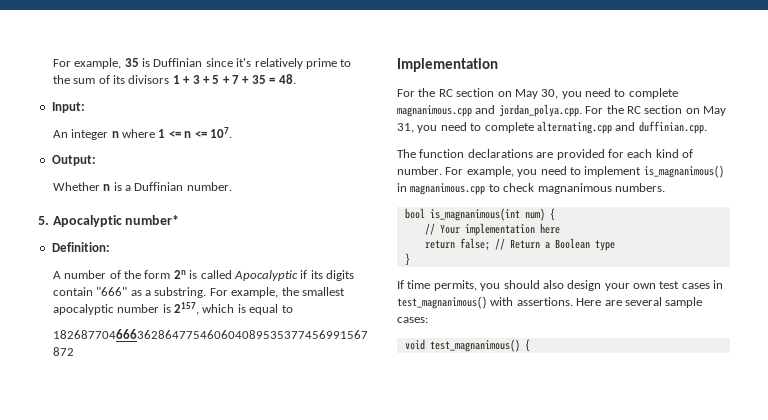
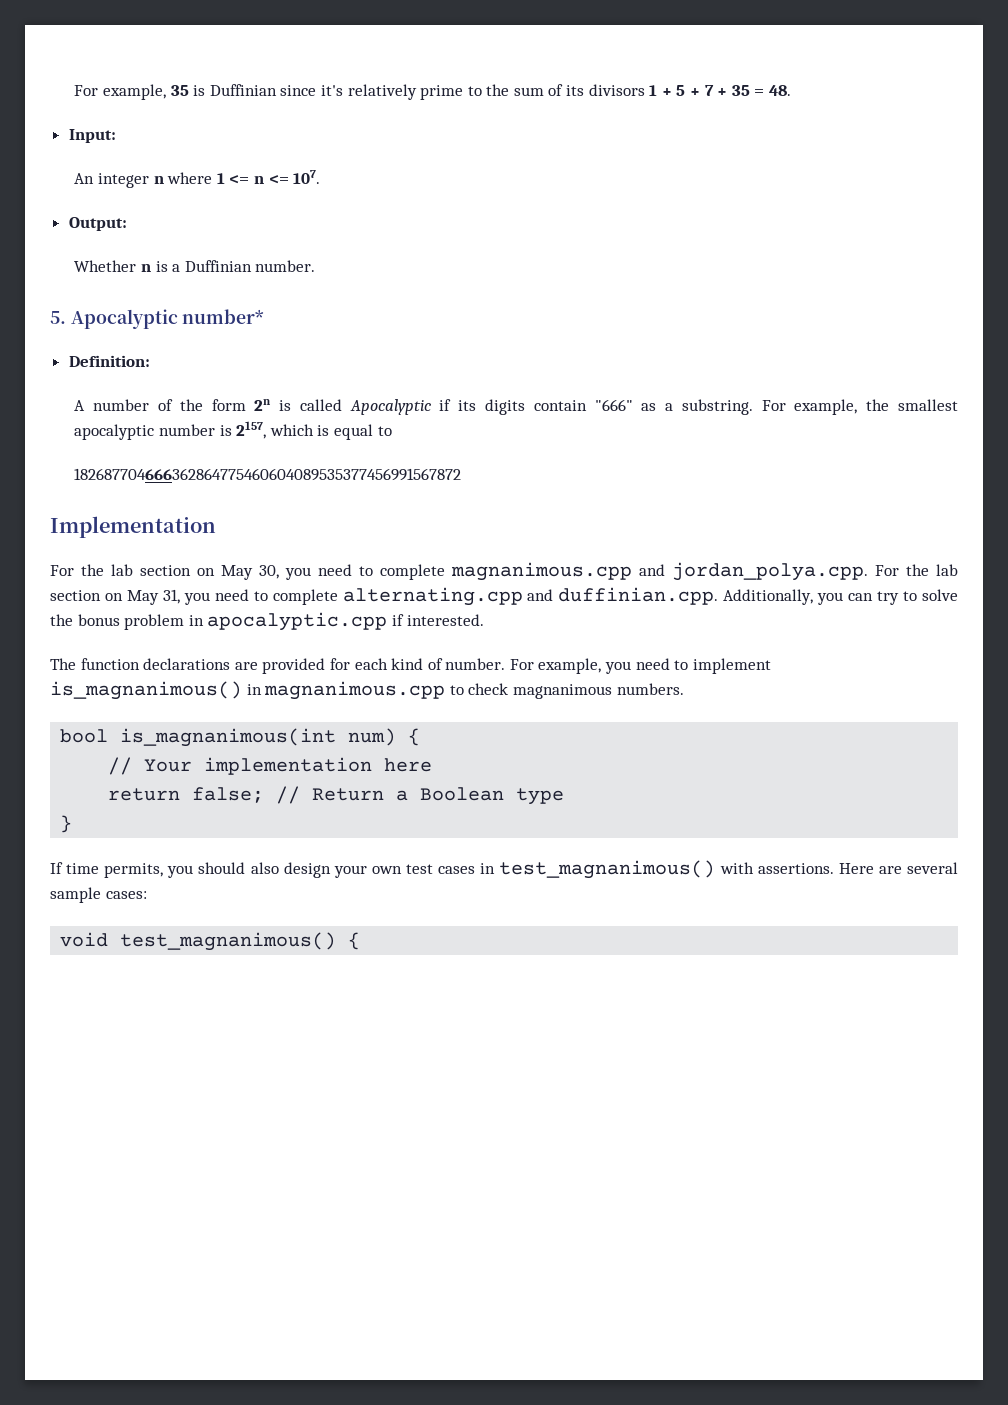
[192,75,210,84] 3 + -> (672, 92) none
[438,89,453,97] RC -> [111,564,133,576] lab
[626,106,641,114] RC -> [936,564,958,576] lab
(707, 127) none -> [723,589,958,605] [50,612,484,631] Additionally, you can try to solve the bonus problem in apocalyptic.cpp if interested.

